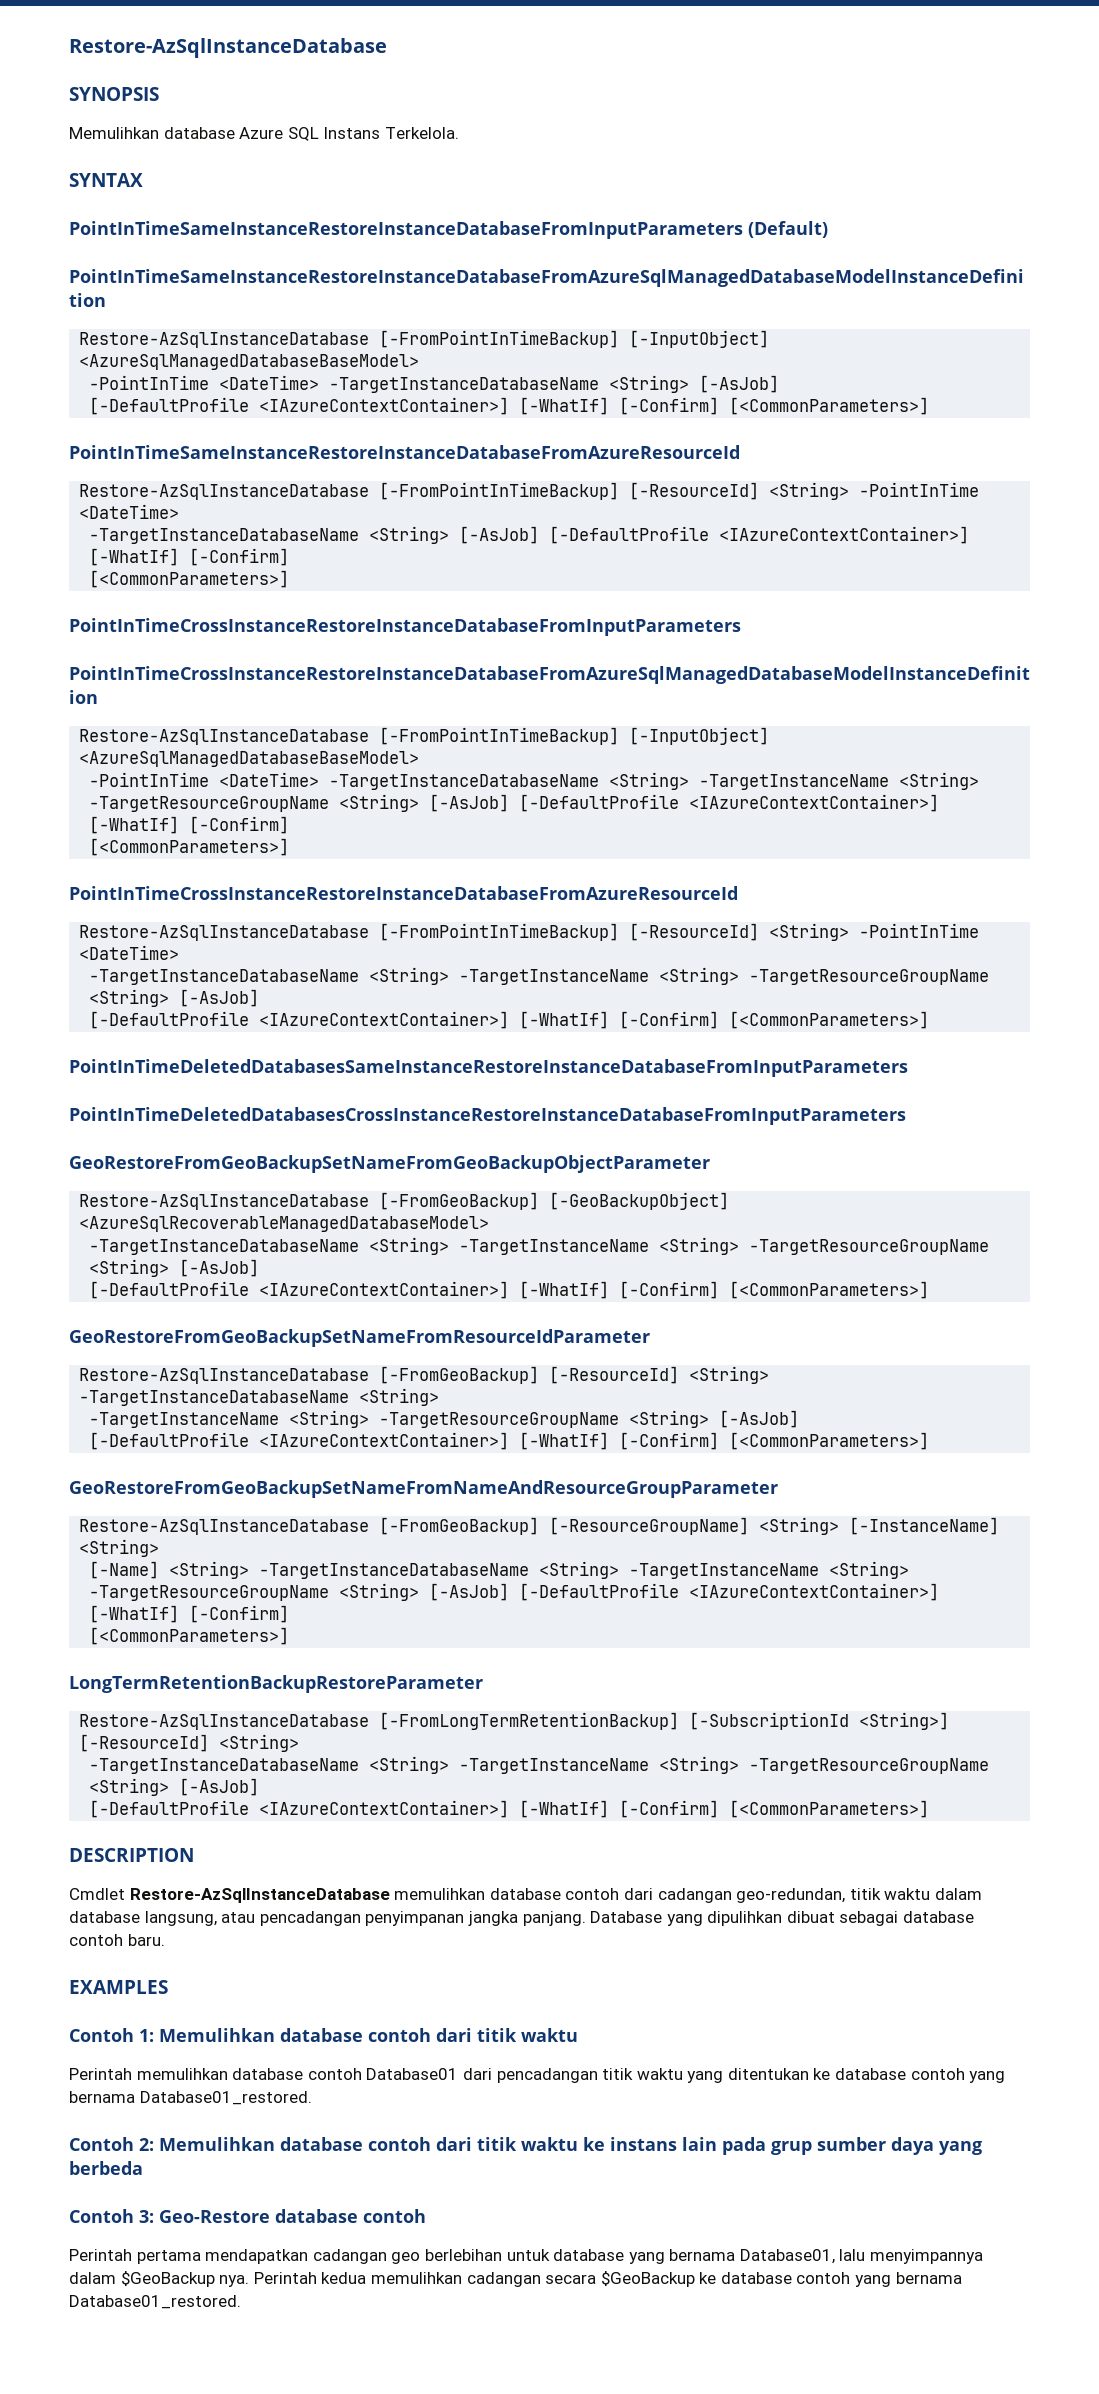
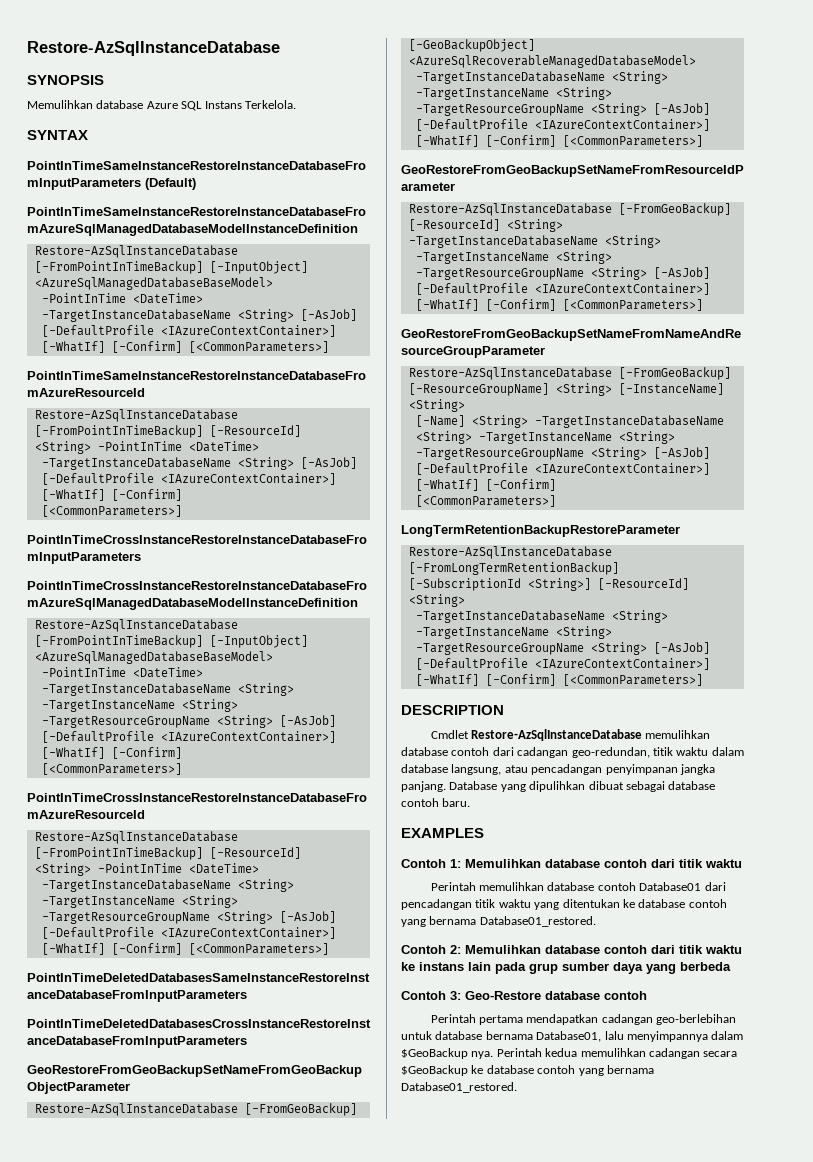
[391,2249,502,2264] geo berlebihan -> [656,1014,737,1025] geo-berlebihan
[628,2252,665,2264] yang -> (483, 1035) none

